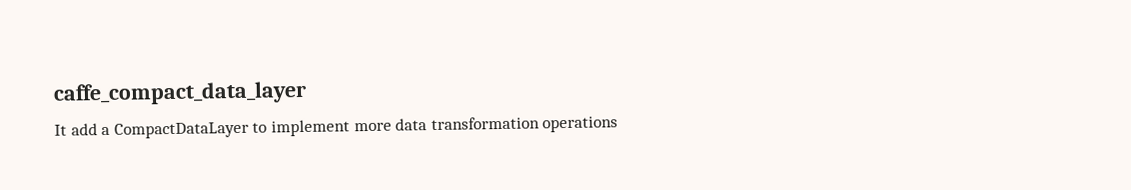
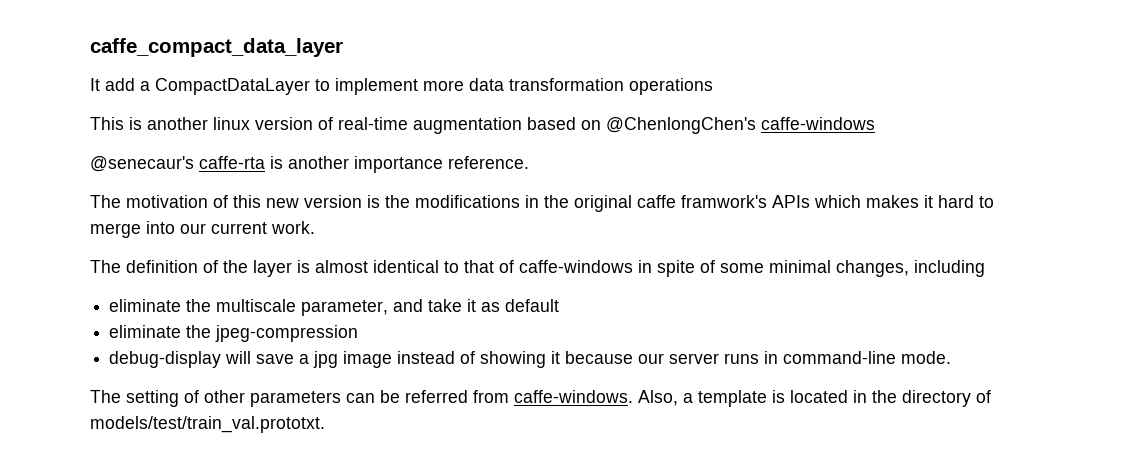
(619, 124) none -> [90,117,875,134] [90,156,529,173] [90,195,994,212] [90,221,315,238] [90,260,985,277] [109,299,560,316] [109,325,359,342] [109,351,952,368] [90,390,991,407] [90,416,325,433] // This is another linux version of real-time augmentation based on @ChenlongChen's caffe-windows // @senecaur's caffe-rta is another importance reference. // The motivation of this new version is the modifications in the original caffe framwork's APIs which makes it hard to merge into our current work. // The definition of the layer is almost identical to that of caffe-windows in spite of some minimal changes, including // eliminate the multiscale parameter, and take it as default // eliminate the jpeg-compression // debug-display will save a jpg image instead of showing it because our server runs in command-line mode. // The setting of other parameters can be referred from caffe-windows. Also, a template is located in the directory of models/test/train_val.prototxt.

